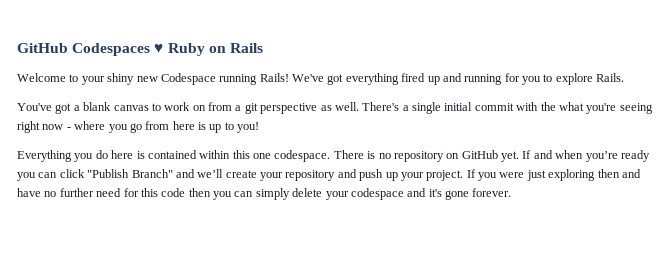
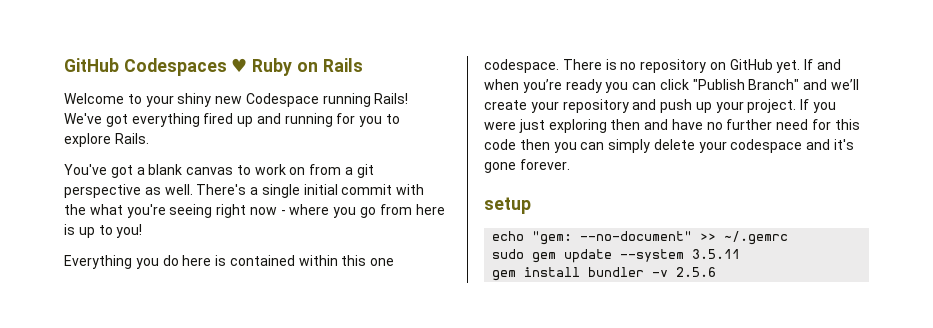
(512, 192) none -> [484,197,531,214] [492,231,789,245] [492,249,741,263] [492,267,717,281] // setup // echo "gem: --no-document" >> ~/.gemrc // sudo gem update --system 3.5.11 // gem install bundler -v 2.5.6

